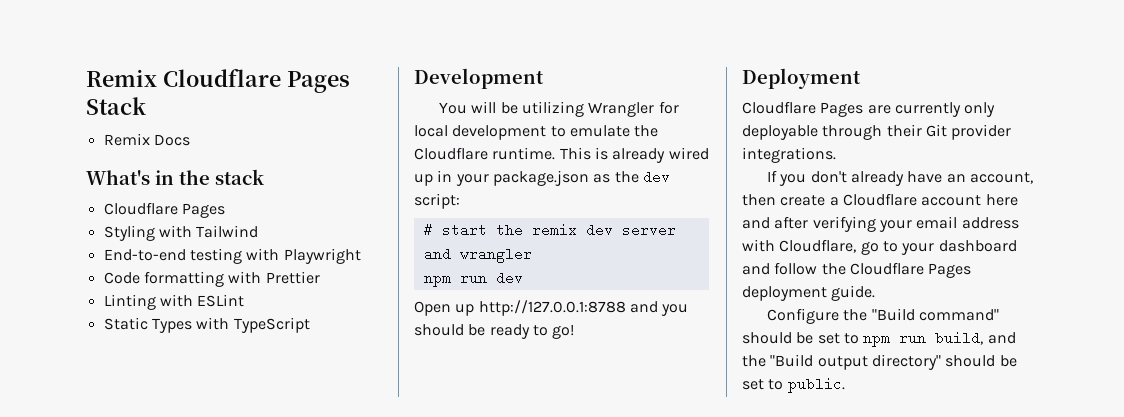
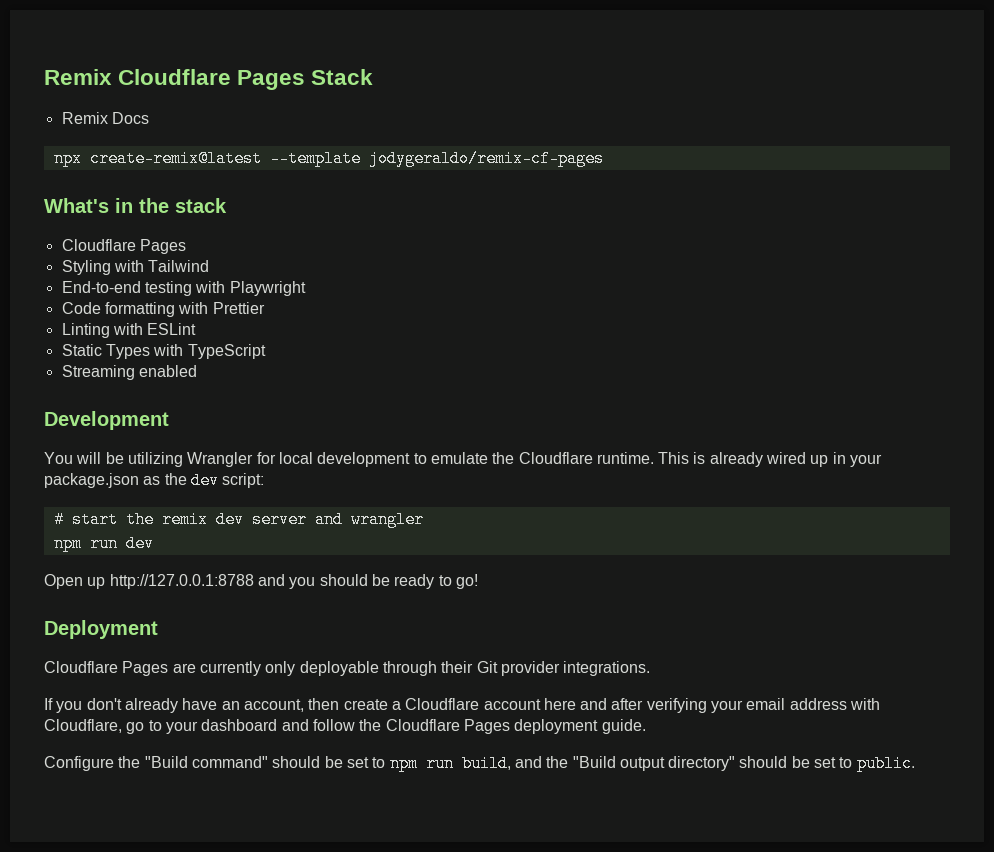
(190, 140) none -> [53,150,604,167] // npx create-remix@latest --template jodygeraldo/remix-cf-pages
(310, 325) none -> [61,365,197,380] // Streaming enabled

